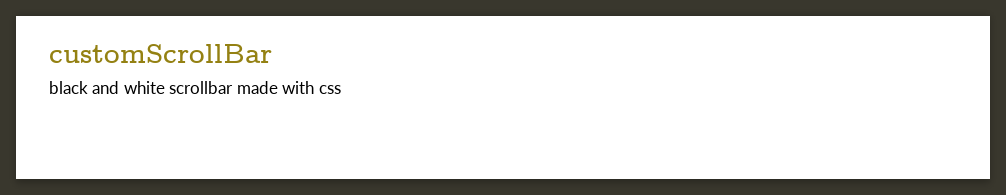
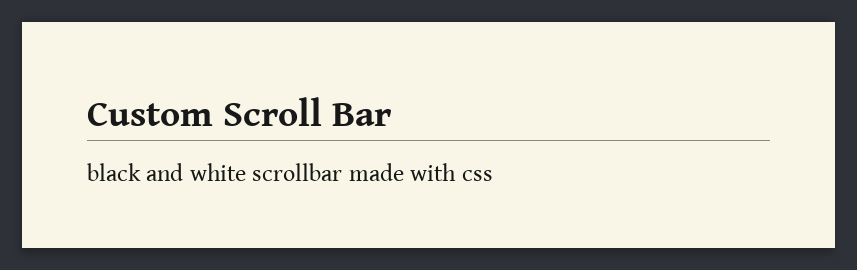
[49,44,272,63] customScrollBar -> [87,97,392,126] Custom Scroll Bar

